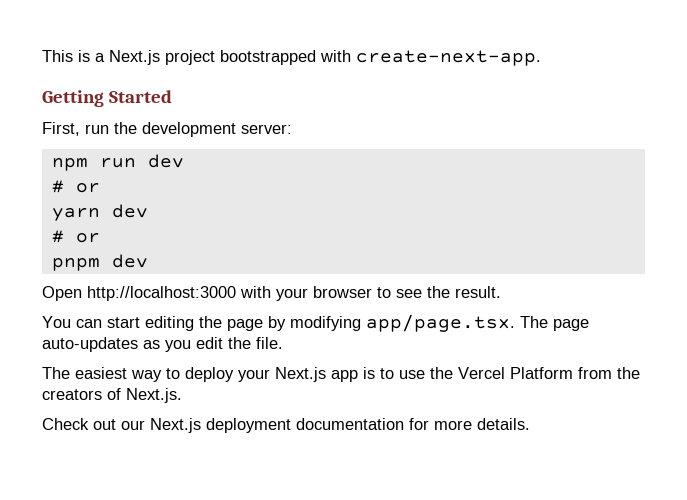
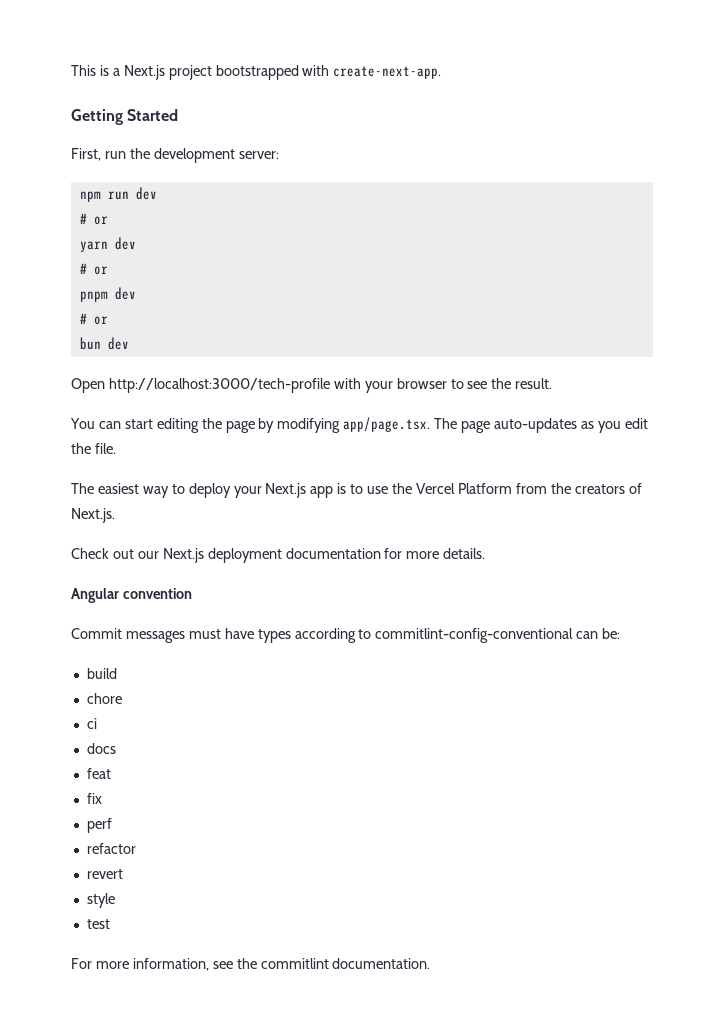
(148, 261) none -> [79,313,108,325] [79,337,129,350] // # or // bun dev
[87,286,236,301] http://localhost:3000 -> [108,378,330,393] http://localhost:3000/tech-profile
(530, 424) none -> [71,588,192,603] [71,628,621,643] [86,668,117,679] [86,693,122,704] [86,718,97,729] [86,743,116,754] [86,768,111,779] [86,793,102,804] [86,818,112,833] [86,843,136,854] [86,869,123,879] [86,893,115,908] [86,919,110,929] [71,958,431,971] // Angular convention // Commit messages must have types according to commitlint-config-conventional can be: // build // chore // ci // docs // feat // fix // perf // refactor // revert // style // test // For more information, see the commitlint documentation.

